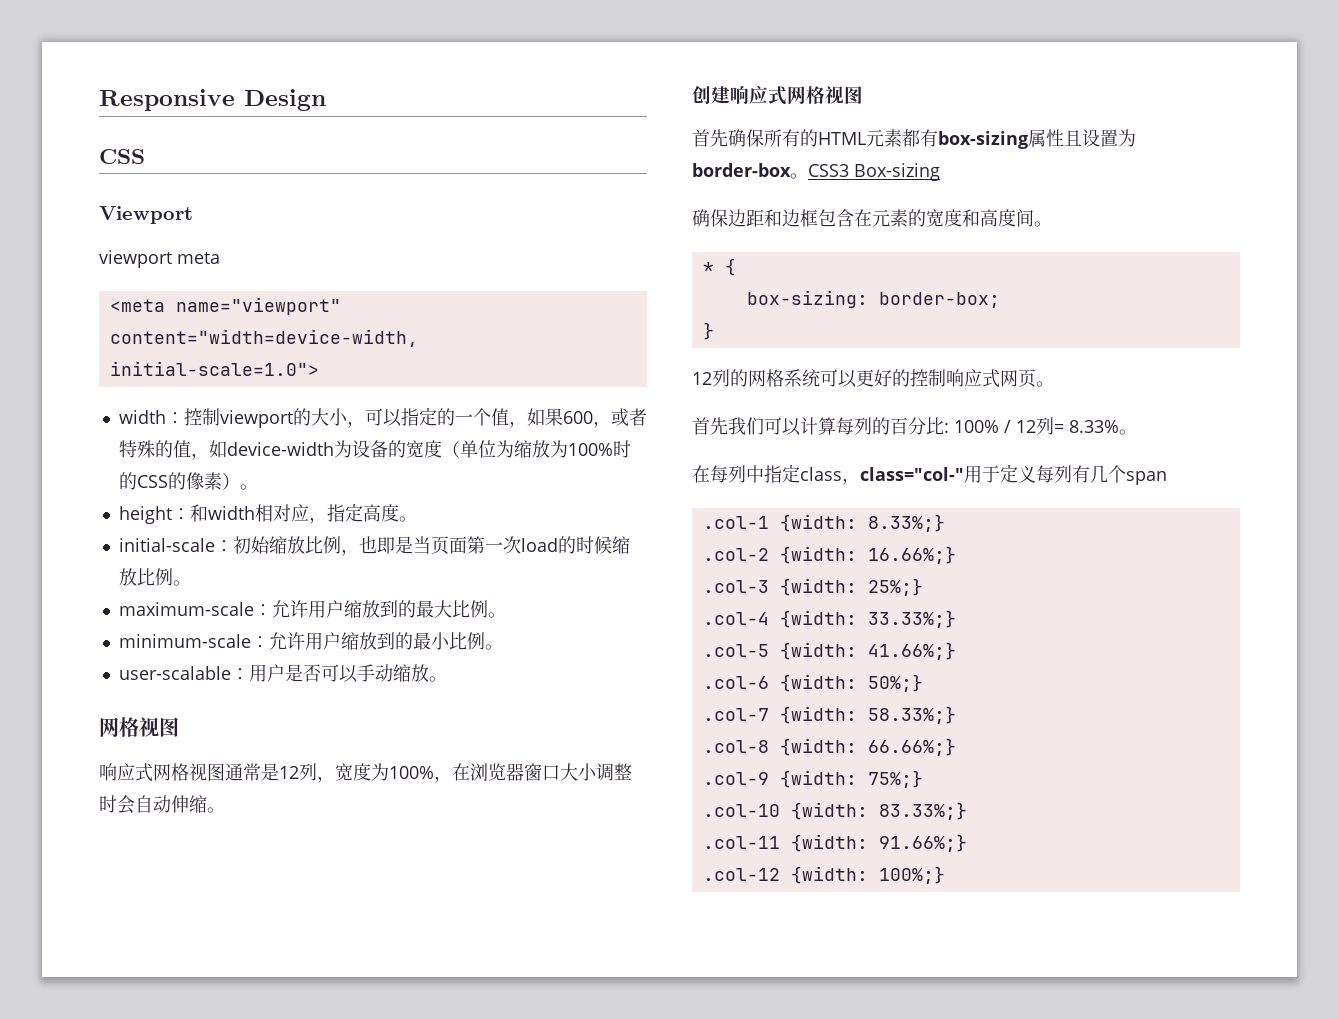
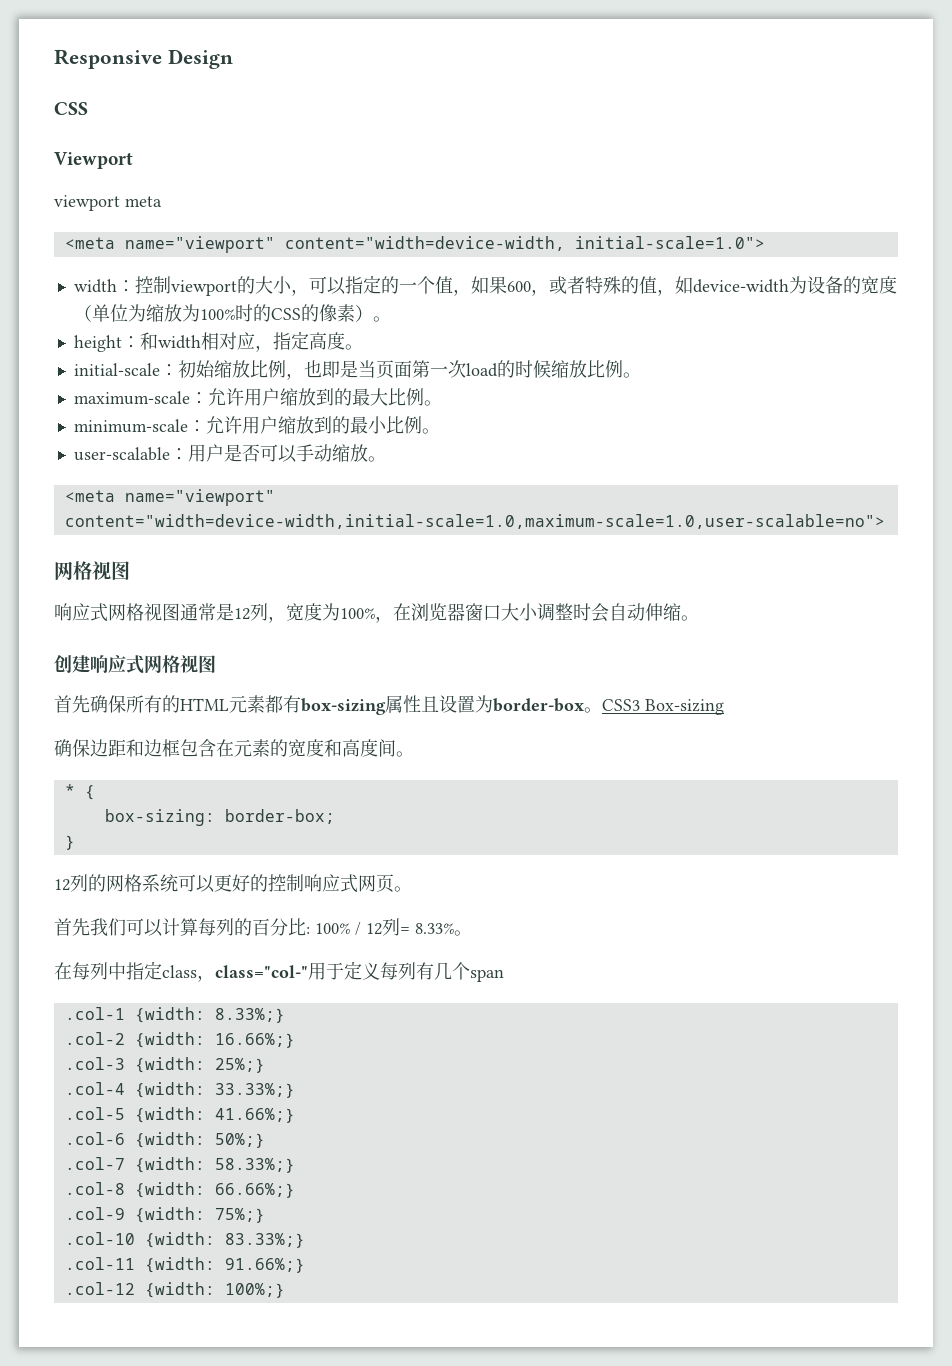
(447, 679) none -> [64,489,275,506] [64,514,885,529] // <meta name="viewport" content="width=device-width,initial-scale=1.0,maximum-scale=1.0,user-scalable=no">

